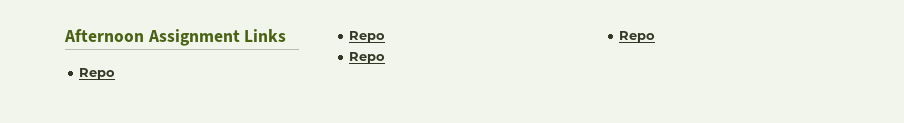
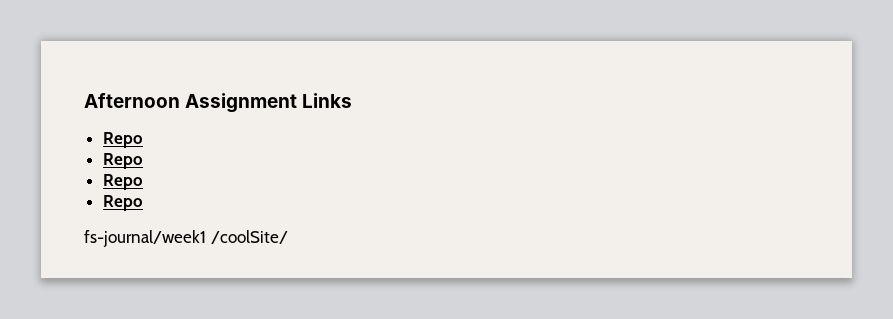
(656, 37) none -> [84,230,288,247] // fs-journal/week1 /coolSite/

